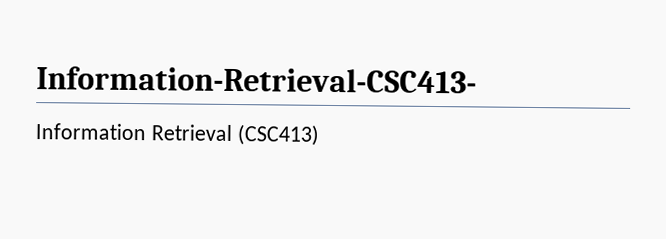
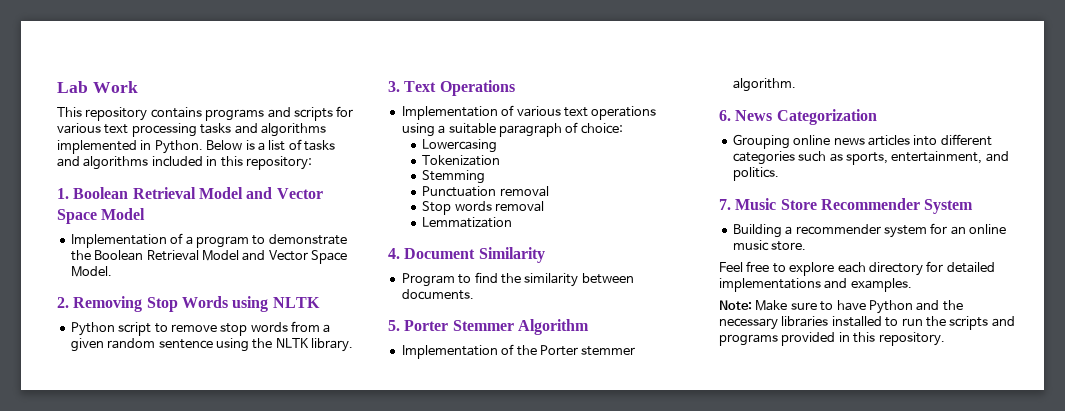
[36,66,477,94] [35,123,319,146] Information-Retrieval-CSC413- // Information Retrieval (CSC413) -> [57,81,138,93] [57,106,354,121] [57,123,326,137] [57,139,335,154] [57,156,312,170] [57,187,323,199] [57,208,146,224] [70,233,347,248] [70,250,347,264] [70,266,112,277] [57,296,320,312] [70,321,331,336] [70,338,353,352] [388,80,515,96] [401,105,657,120] [401,122,623,137] [422,139,498,153] [422,155,501,166] [422,170,486,184] [422,186,549,197] [422,201,544,215] [422,217,513,228] [388,247,545,263] [401,272,634,287] [401,289,474,300] [388,319,589,335] [401,344,636,359] [732,78,796,92] [719,109,877,125] [732,134,992,149] [732,151,1009,165] [732,167,779,181] [719,198,974,214] [732,223,1006,238] [732,240,807,251] [719,261,995,276] [719,278,912,292] [719,300,963,314] [719,316,1015,330] [719,332,945,346] Lab Work // This repository contains programs and scripts for various text processing tasks and algorithms implemented in Python. Below is a list of tasks and algorithms included in this repository: // 1. Boolean Retrieval Model and Vector Space Model // Implementation of a program to demonstrate the Boolean Retrieval Model and Vector Space Model. // 2. Removing Stop Words using NLTK // Python script to remove stop words from a given random sentence using the NLTK library. // 3. Text Operations // Implementation of various text operations using a suitable paragraph of choice: // Lowercasing // Tokenization // Stemming // Punctuation removal // Stop words removal // Lemmatization // 4. Document Similarity // Program to find the similarity between documents. // 5. Porter Stemmer Algorithm // Implementation of the Porter stemmer algorithm. // 6. News Categorization // Grouping online news articles into different categories such as sports, entertainment, and politics. // 7. Music Store Recommender System // Building a recommender system for an online music store. // Feel free to explore each directory for detailed implementations and examples. // Note: Make sure to have Python and the necessary libraries installed to run the scripts and programs provided in this repository.

